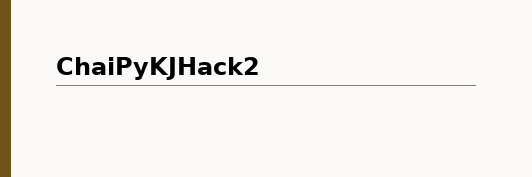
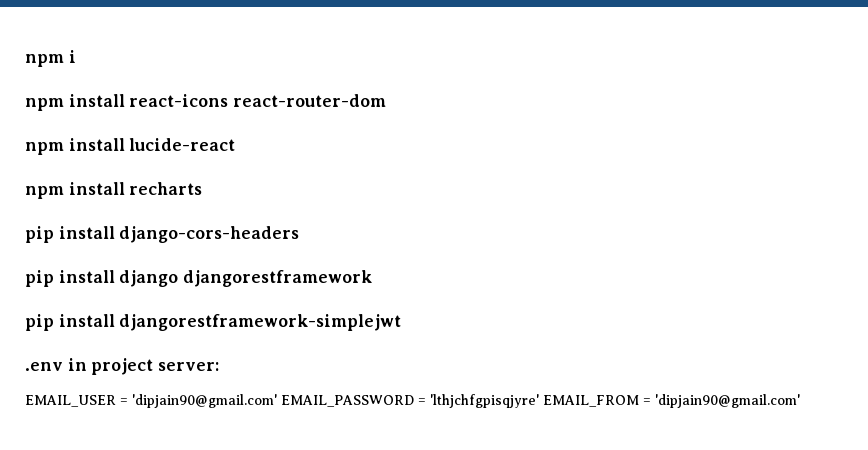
[56,57,260,80] ChaiPyKJHack2 -> [25,50,76,67] [25,94,387,111] [25,138,236,155] [25,182,203,199] [25,226,300,243] [25,270,373,287] [25,314,402,331] [25,358,220,375] [25,394,800,408] npm i // npm install react-icons react-router-dom // npm install lucide-react // npm install recharts // pip install django-cors-headers // pip install django djangorestframework // pip install djangorestframework-simplejwt // .env in project server: // EMAIL_USER = 'dipjain90@gmail.com' EMAIL_PASSWORD = 'lthjchfgpisqjyre' EMAIL_FROM = 'dipjain90@gmail.com'

